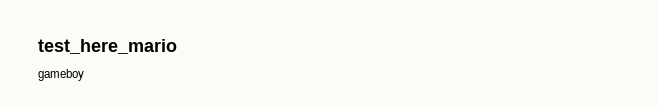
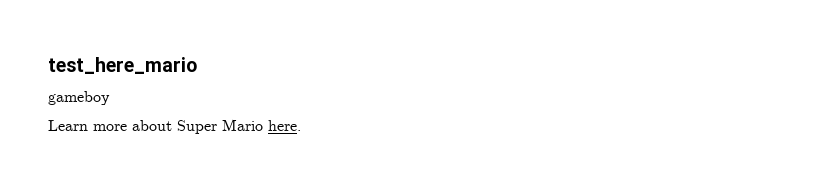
(84, 75) none -> [48,119,301,134] // Learn more about Super Mario here.

